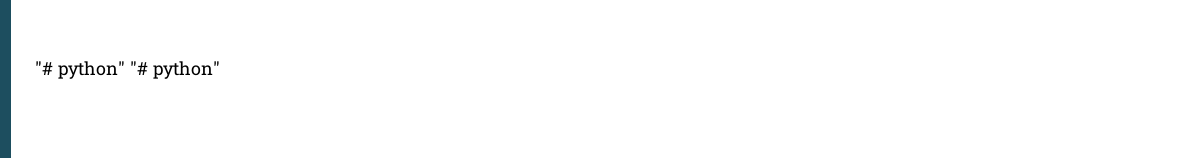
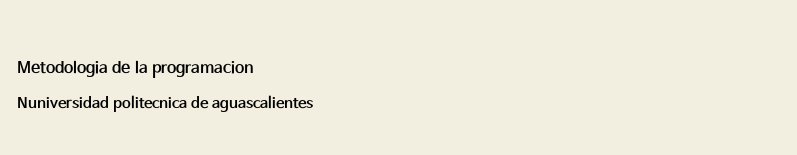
[35,61,220,79] "# python" "# python" -> [17,60,253,78] [17,95,313,112] Metodologia de la programacion // Nuniversidad politecnica de aguascalientes

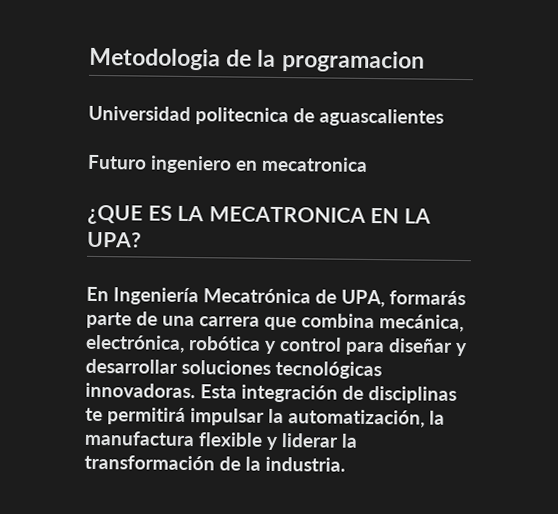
[17,96,109,109] Nuniversidad -> [88,105,191,122] Universidad
(313, 103) none -> [87,154,368,174] [87,204,431,225] [87,231,142,248] [86,286,466,308] [86,311,464,333] [85,334,468,357] [85,358,382,380] [85,382,457,404] [85,407,445,428] [84,430,358,450] [84,454,346,472] // Futuro ingeniero en mecatronica // ¿QUE ES LA MECATRONICA EN LA UPA? // En Ingeniería Mecatrónica de UPA, formarás parte de una carrera que combina mecánica, electrónica, robótica y control para diseñar y desarrollar soluciones tecnológicas innovadoras. Esta integración de disciplinas te permitirá impulsar la automatización, la manufactura flexible y liderar la transformación de la industria.

